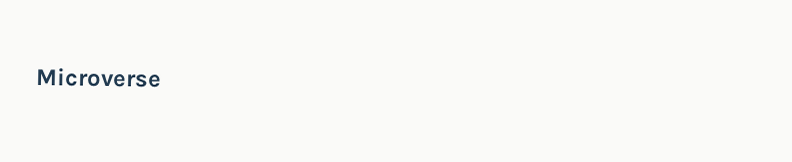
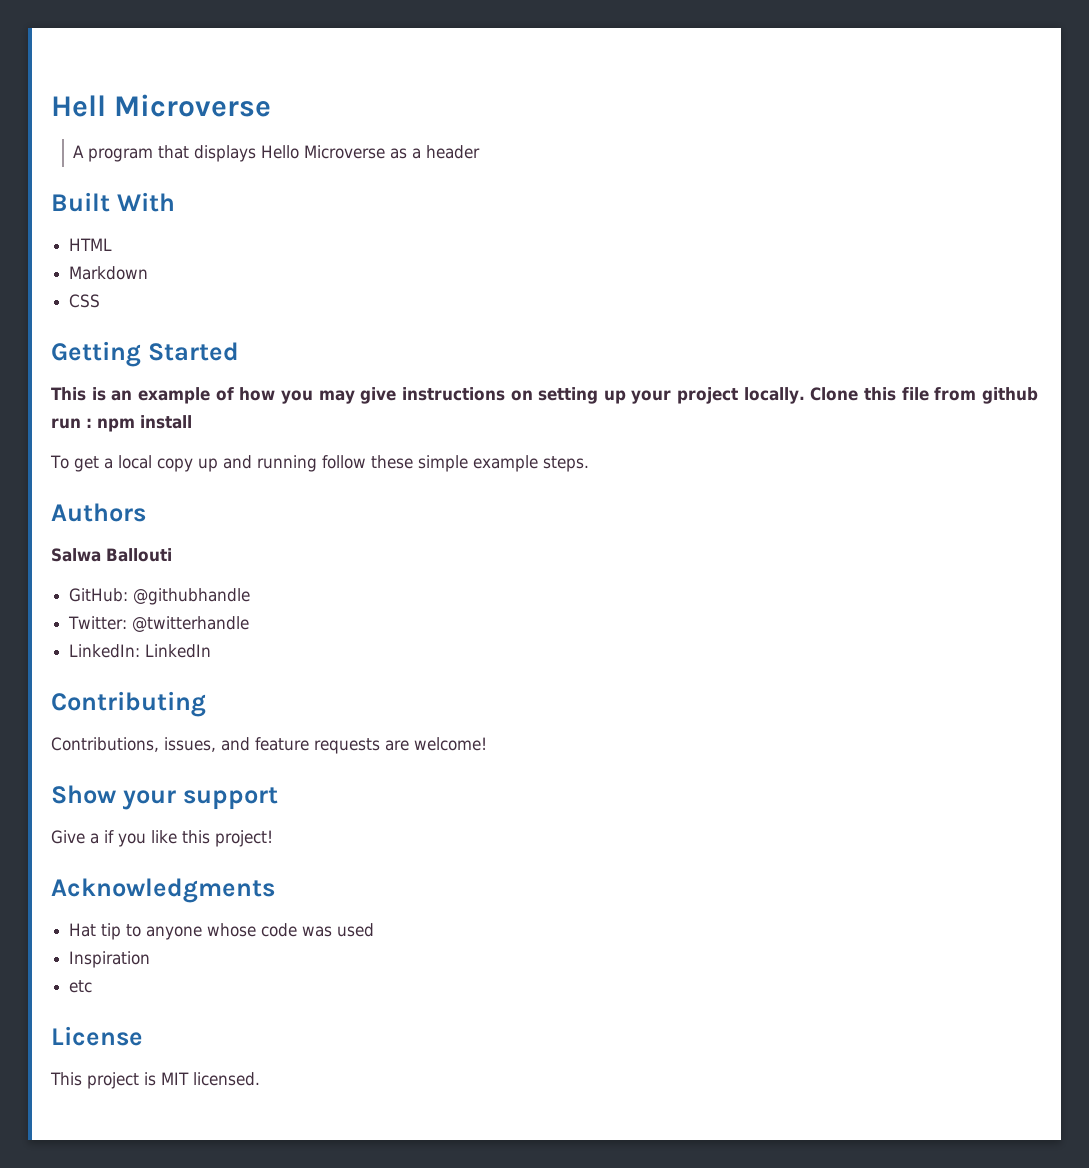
[35,66,162,88] Microverse -> [51,94,272,117] [73,145,481,162] [51,192,175,212] [69,238,113,251] [69,266,149,280] [69,294,101,308] [51,341,239,367] [51,387,1039,404] [51,415,192,432] [50,455,589,472] [51,503,146,522] [51,548,172,562] [69,588,251,605] [68,616,250,632] [69,644,212,658] [51,691,206,717] [51,737,487,754] [51,785,278,810] [51,830,273,847] [51,878,275,903] [69,923,375,940] [69,951,151,968] [69,980,93,993] [51,1026,143,1046] [50,1072,260,1089] Hell Microverse // A program that displays Hello Microverse as a header // Built With // HTML // Markdown // CSS // Getting Started // This is an example of how you may give instructions on setting up your project locally. Clone this file from github run : npm install // To get a local copy up and running follow these simple example steps. // Authors // Salwa Ballouti // GitHub: @githubhandle // Twitter: @twitterhandle // LinkedIn: LinkedIn // Contributing // Contributions, issues, and feature requests are welcome! // Show your support // Give a if you like this project! // Acknowledgments // Hat tip to anyone whose code was used // Inspiration // etc // License // This project is MIT licensed.

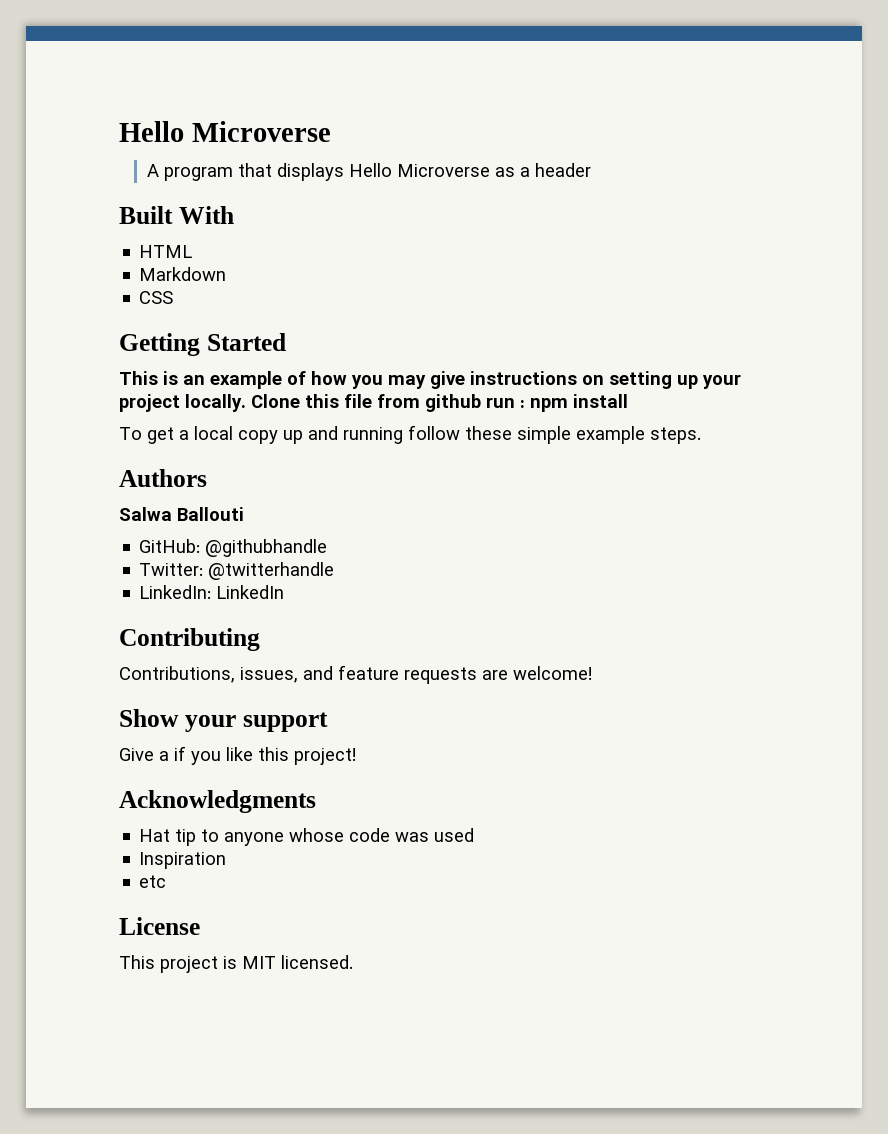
[51,95,106,117] Hell -> [119,121,184,142] Hello

